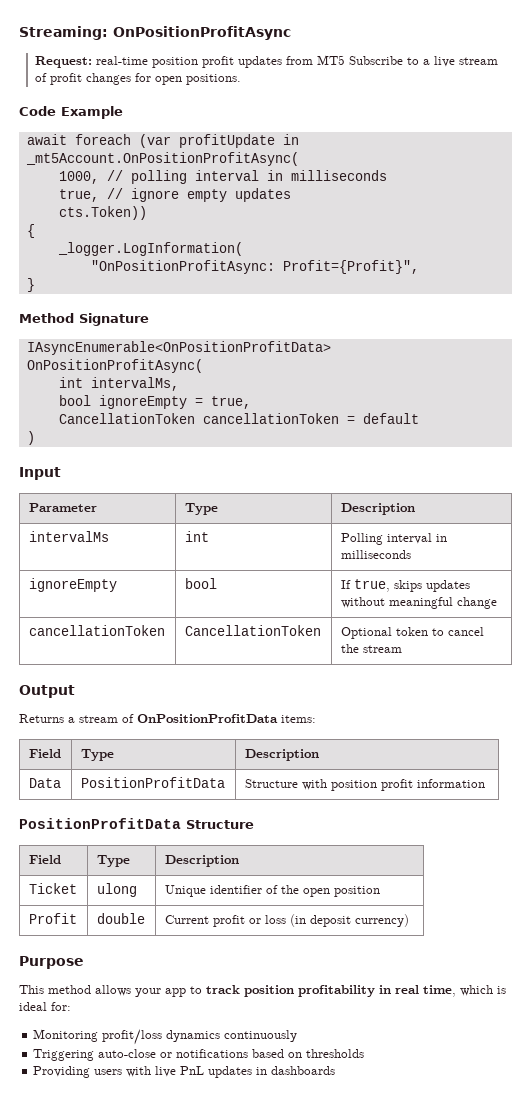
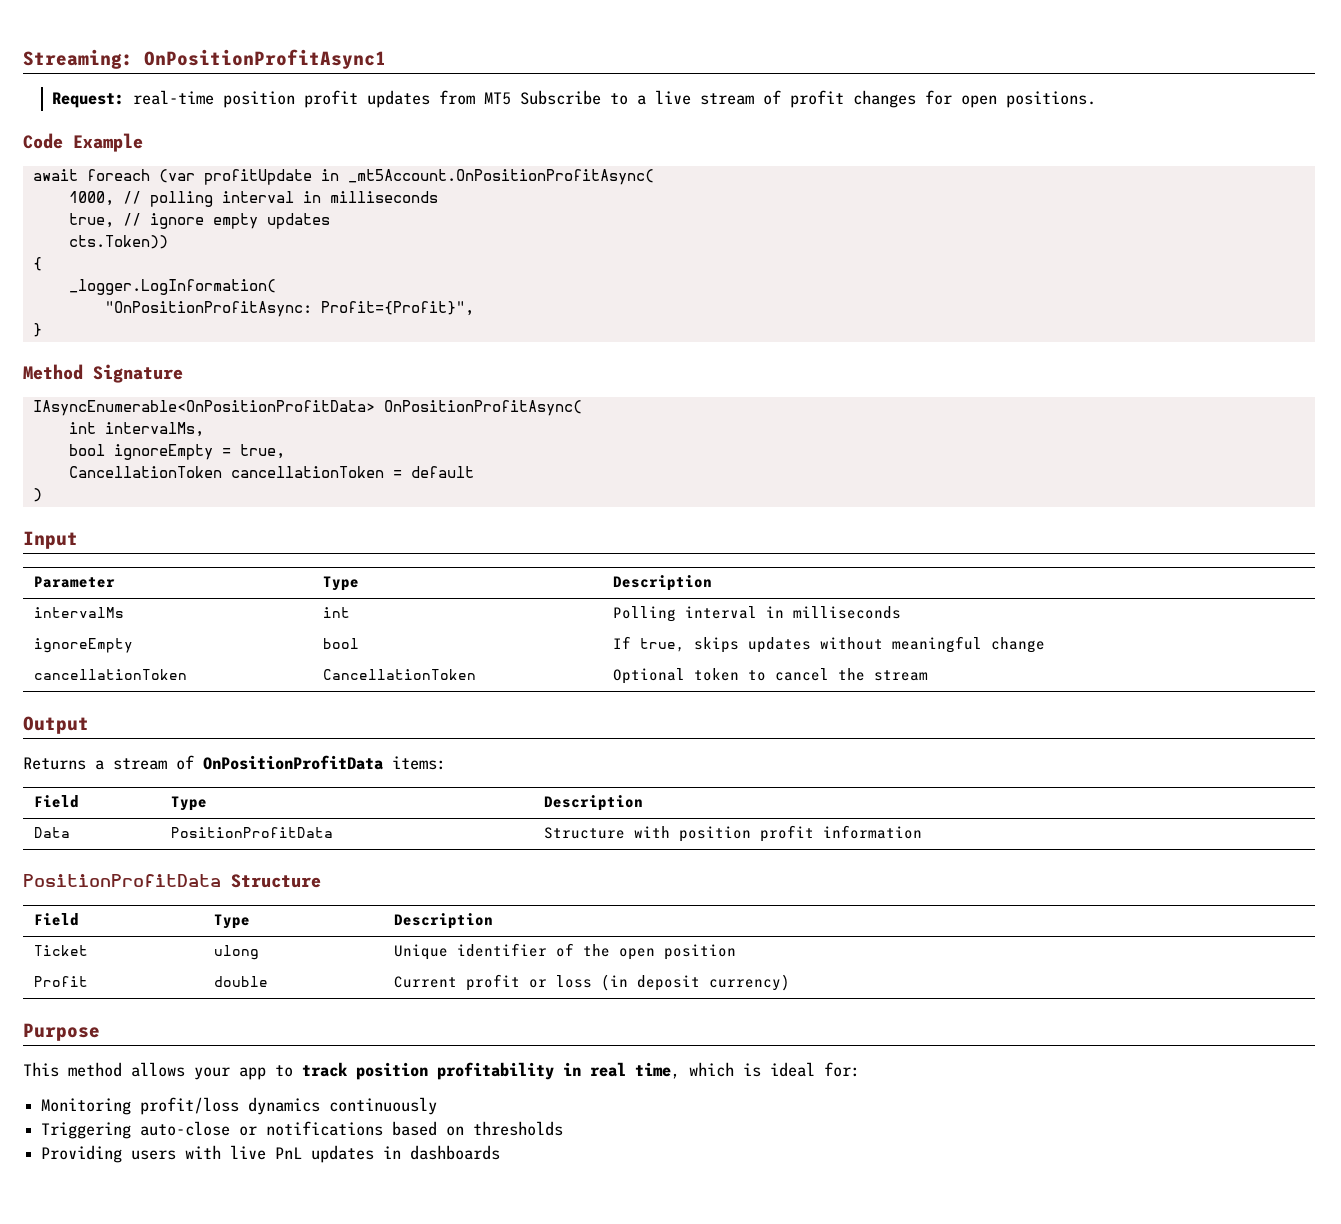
[113,26,291,40] OnPositionProfitAsync -> [144,49,386,69] OnPositionProfitAsync1

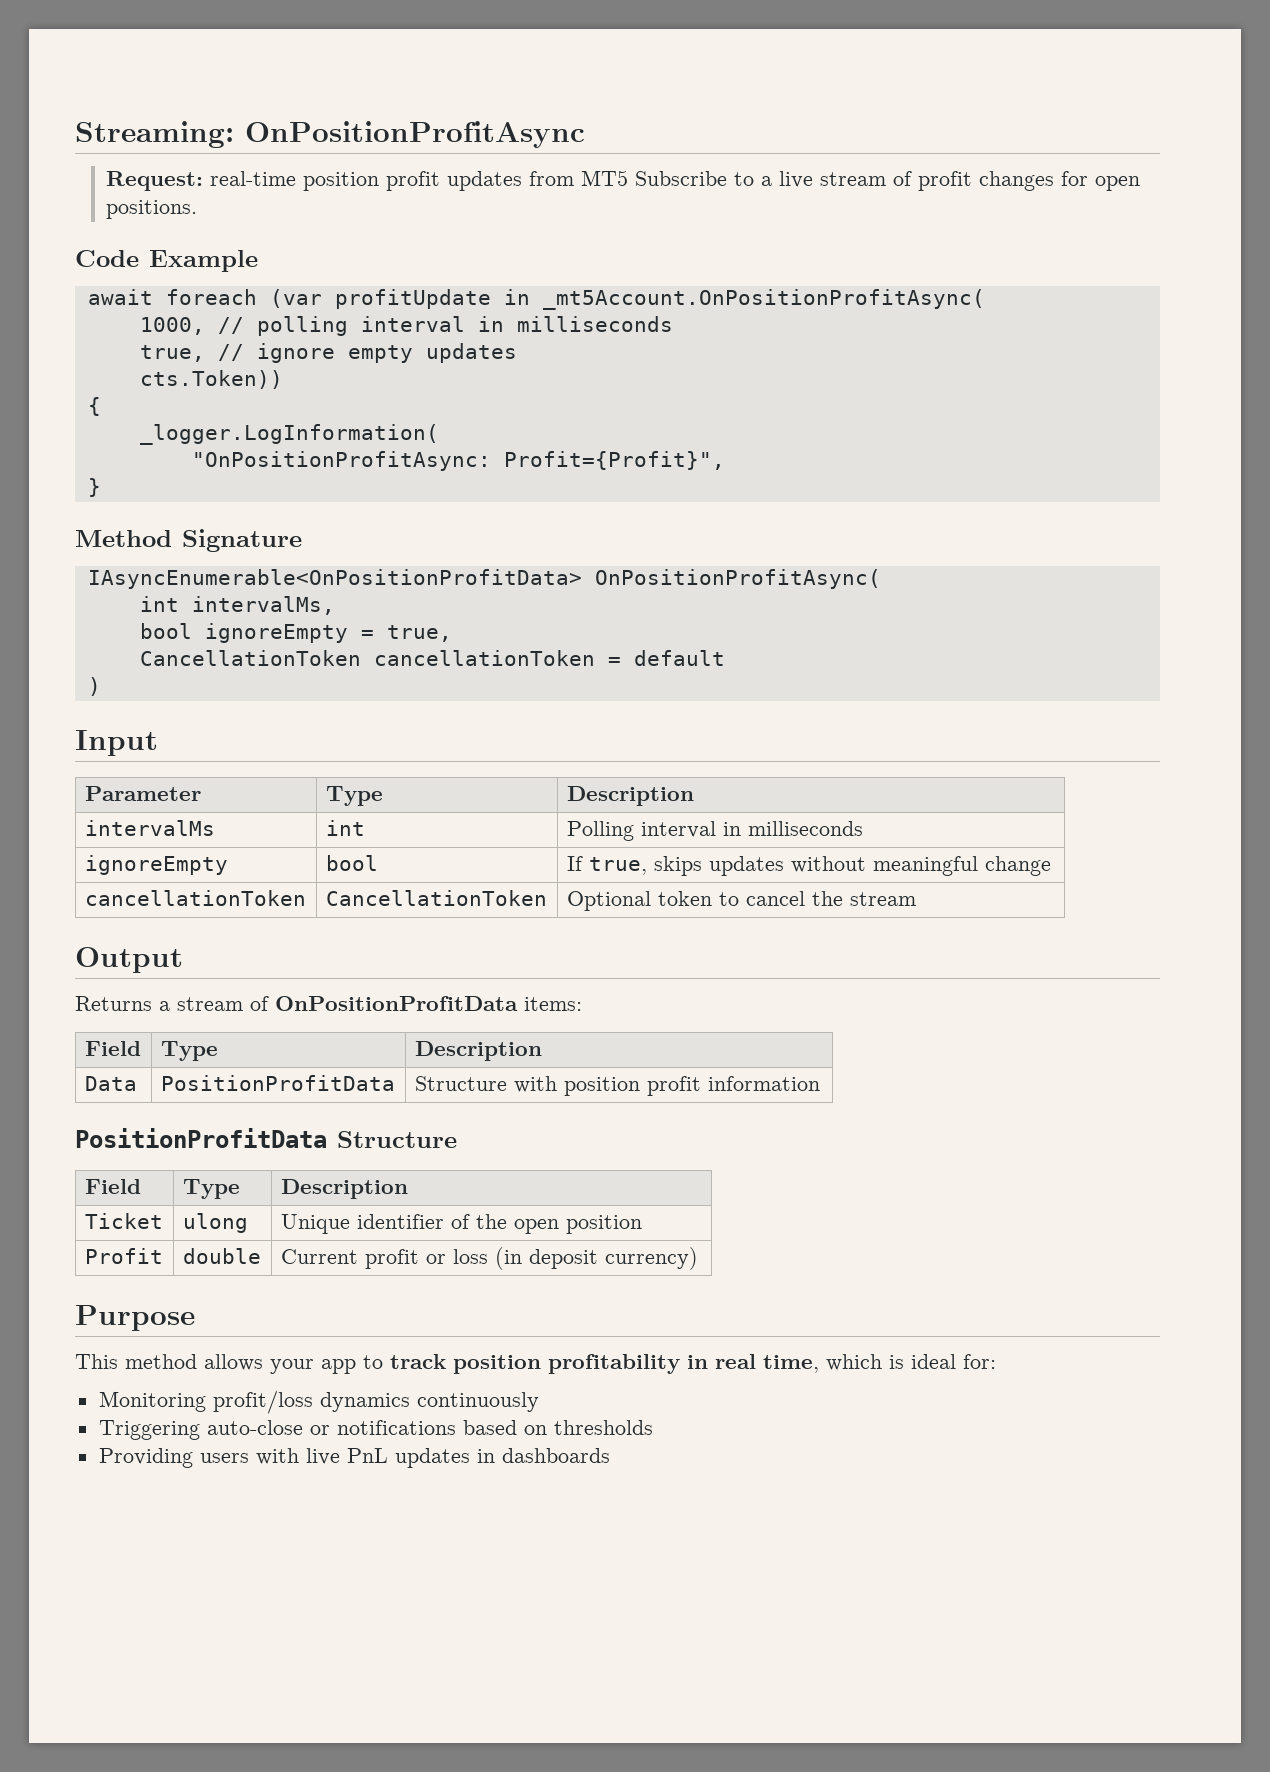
[144,49,386,69] OnPositionProfitAsync1 -> [245,121,585,148] OnPositionProfitAsync

